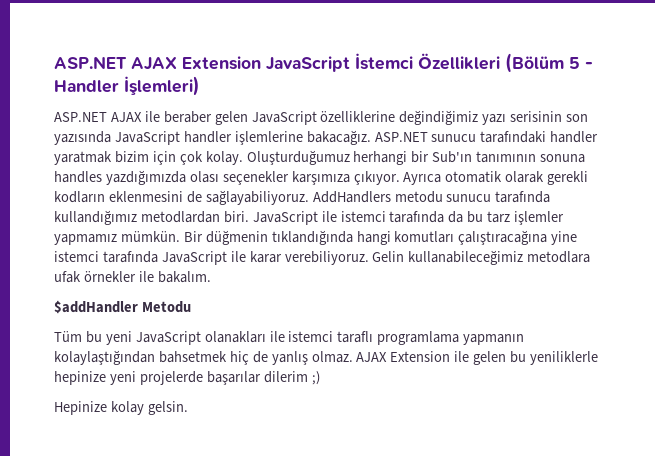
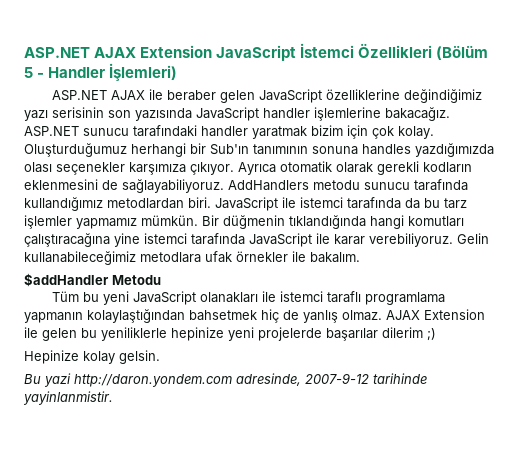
(188, 408) none -> [24,373,427,387] [23,391,113,405] // Bu yazi http://daron.yondem.com adresinde, 2007-9-12 tarihinde yayinlanmistir.

